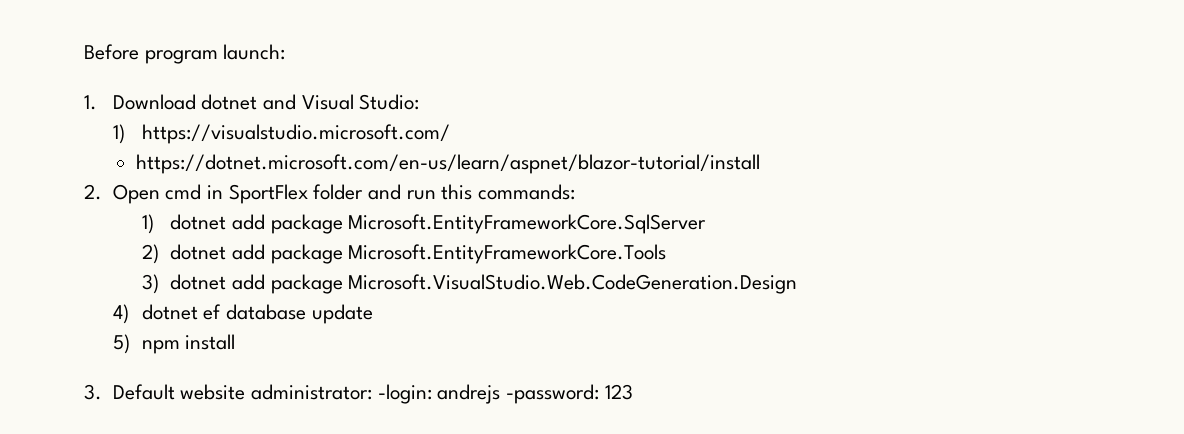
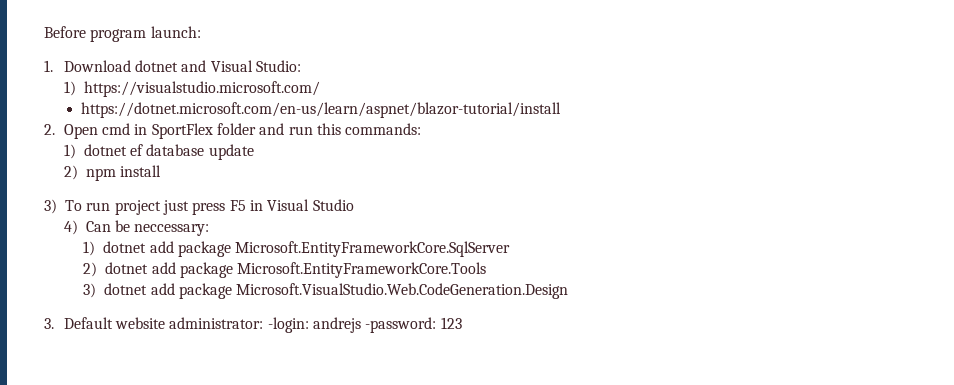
(576, 192) none -> [63,144,254,160] [63,165,162,181] [44,199,354,215] [63,220,210,236] // 1) dotnet ef database update // 2) npm install // 3) To run project just press F5 in Visual Studio // 4) Can be neccessary:
[112,304,373,324] [112,334,236,354] // 4) dotnet ef database update // 5) npm install -> (569, 291) none

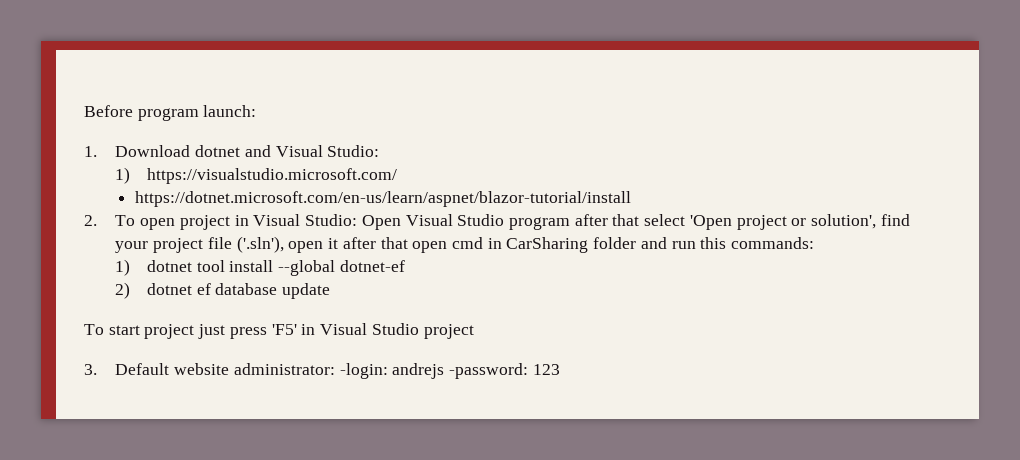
[63,124,98,139] Open -> [115,214,910,230] [115,236,448,253] To open project in Visual Studio: Open Visual Studio program after that select 'Open project or solution', find your project file ('.sln'), open it after that open
[151,123,213,139] SportFlex -> [506,237,589,253] CarSharing
[130,144,254,160] [63,165,162,181] [44,199,111,214] ef database update // 2) npm install // 3) To run -> [196,260,405,276] [115,282,331,299] [84,324,140,335] tool install --global dotnet-ef // 2) dotnet ef database update // To start
[229,200,246,211] F5 -> [271,324,297,335] 'F5'
[63,220,210,236] [83,241,511,257] [83,262,487,278] [83,283,569,299] // 4) Can be neccessary: // 1) dotnet add package Microsoft.EntityFrameworkCore.SqlServer // 2) dotnet add package Microsoft.EntityFrameworkCore.Tools // 3) dotnet add package Microsoft.VisualStudio.Web.CodeGeneration.Design -> [423,324,474,339] project

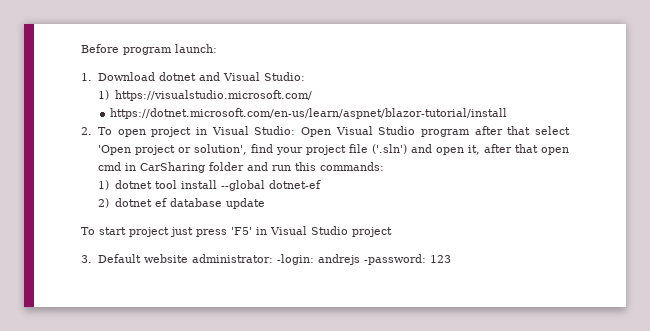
[236,236,339,253] ('.sln'), open it -> [371,144,480,155] ('.sln') and open it,

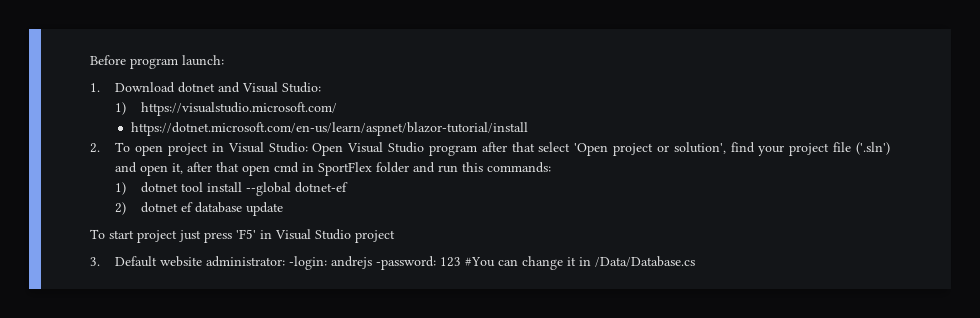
[139,162,205,173] CarSharing -> [318,162,373,176] SportFlex
(451, 259) none -> [465,256,696,270] #You can change it in /Data/Database.cs

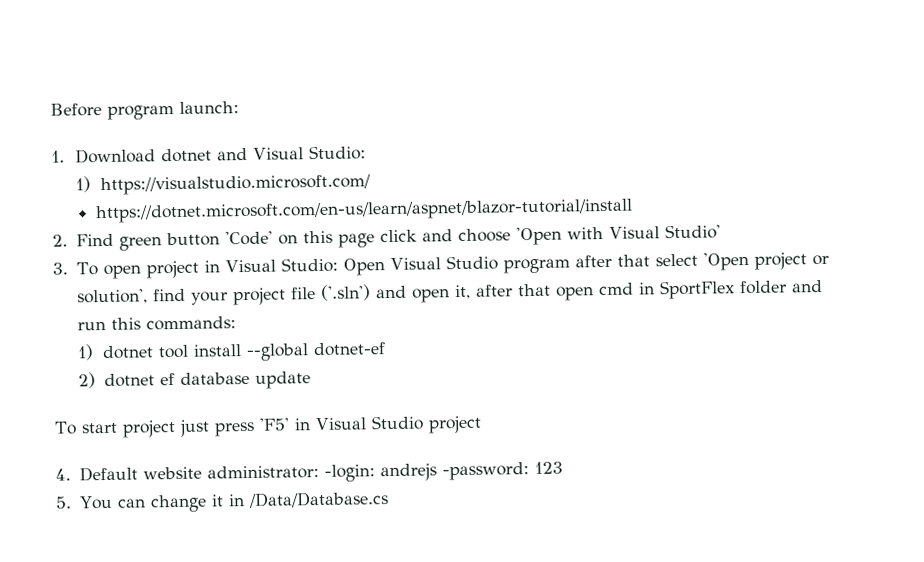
(100, 148) none -> [76,224,722,251] [52,262,68,275] Find green button 'Code' on this page click and choose 'Open with Visual Studio' // 3.
[90,257,100,266] 3. -> [55,468,71,481] 4.
[465,257,496,267] #You -> [55,495,114,510] // 5. You

